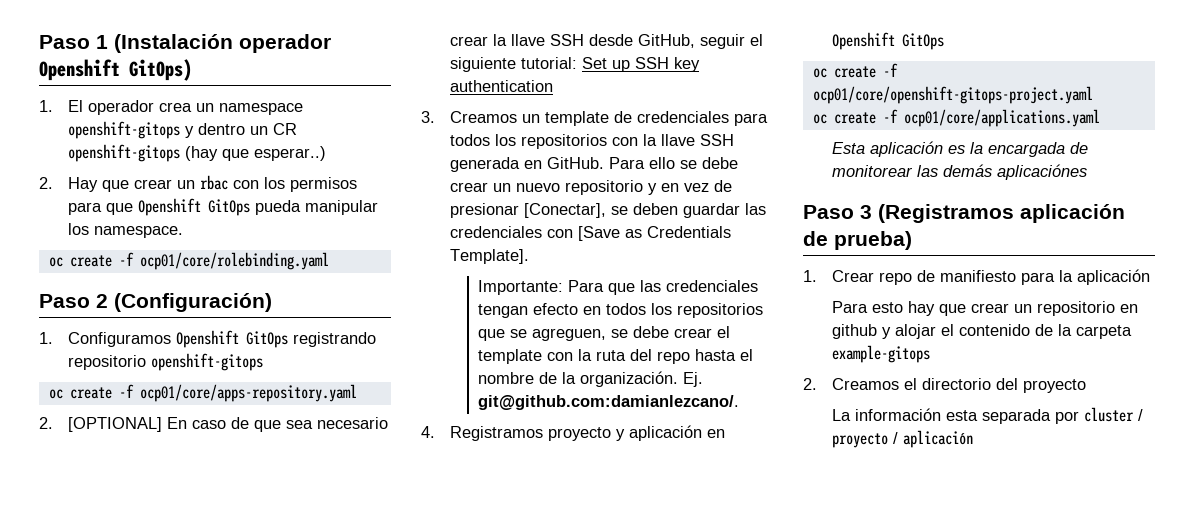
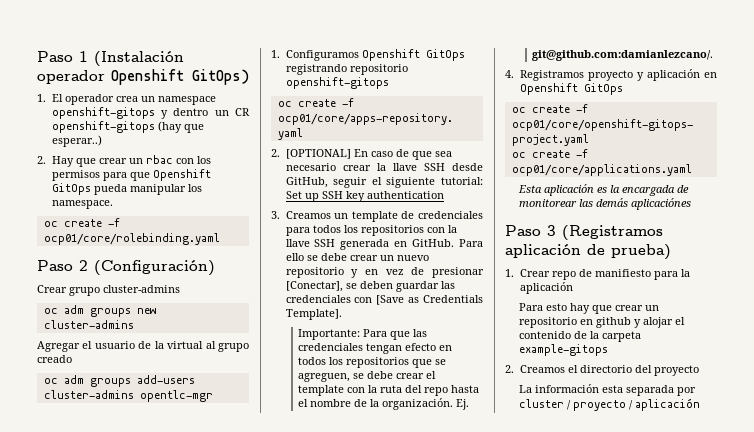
(272, 302) none -> [37,285,180,296] [43,305,156,317] [43,320,134,329] [37,341,249,352] [37,355,72,363] [43,375,195,387] [43,390,213,402] // Crear grupo cluster-admins // oc adm groups new cluster-admins // Agregar el usuario de la virtual al grupo creado // oc adm groups add-users cluster-admins opentlc-mgr

